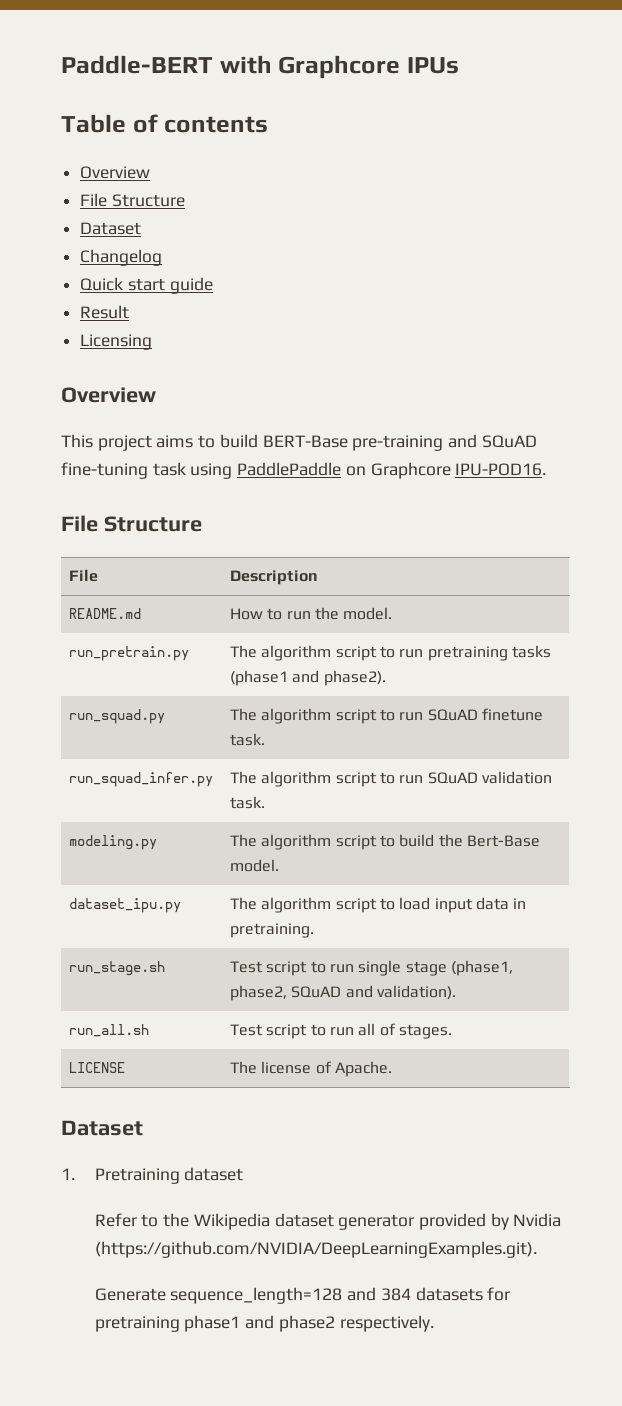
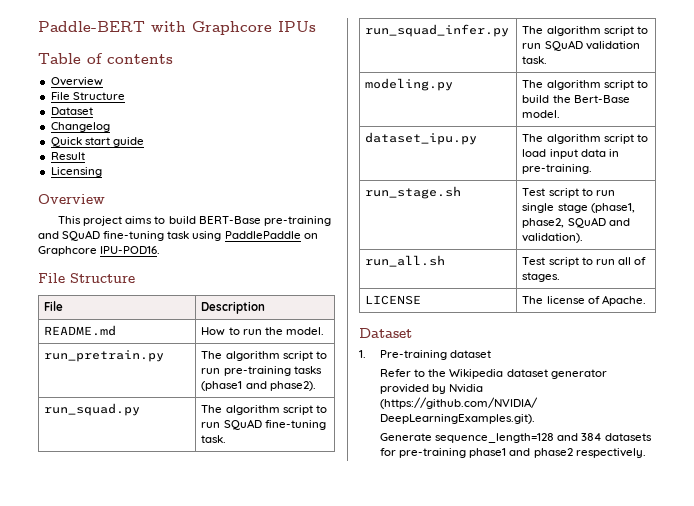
[427,646,508,661] pretraining -> [223,366,291,376] pre-training
[482,708,544,721] finetune -> [264,420,326,430] fine-tuning
[230,923,315,938] pretraining. -> [522,164,593,174] pre-training.
[94,1168,180,1184] Pretraining -> [380,350,448,360] Pre-training
[94,1316,180,1332] pretraining -> [399,448,467,458] pre-training

